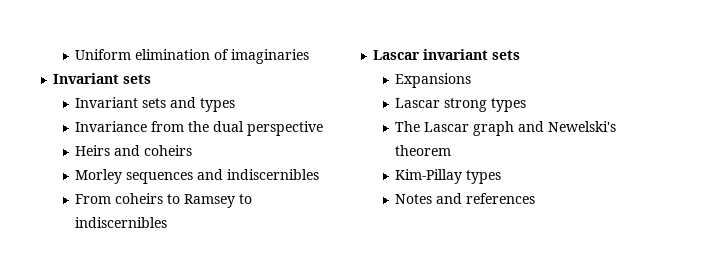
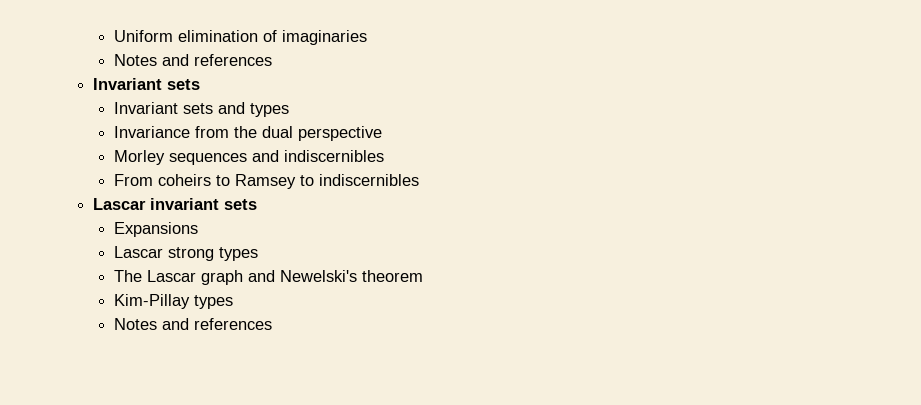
(310, 56) none -> [114,54,273,66] // Notes and references
[75,145,193,156] // Heirs and coheirs -> (383, 133) none

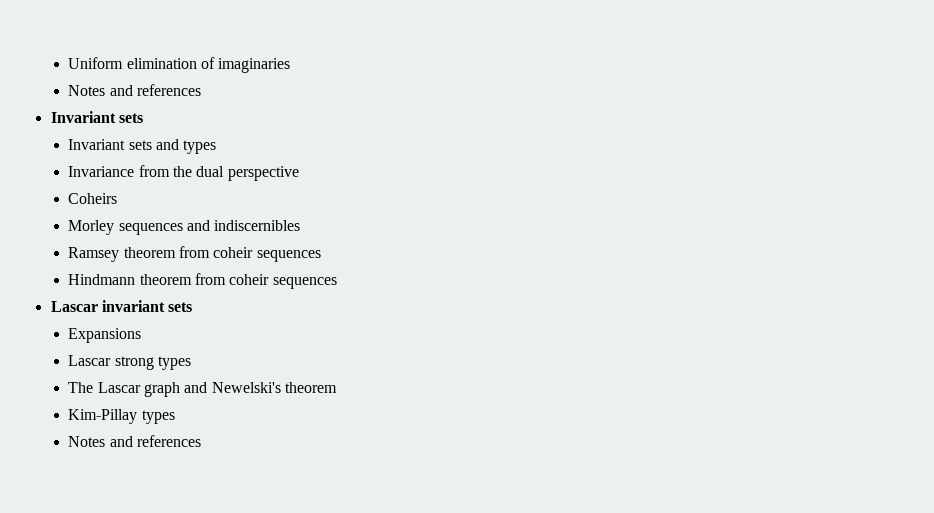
(383, 133) none -> [68,193,118,204] // Coheirs
[114,174,420,189] From coheirs to Ramsey to indiscernibles -> [68,246,321,262] [68,273,337,289] Ramsey theorem from coheir sequences // Hindmann theorem from coheir sequences

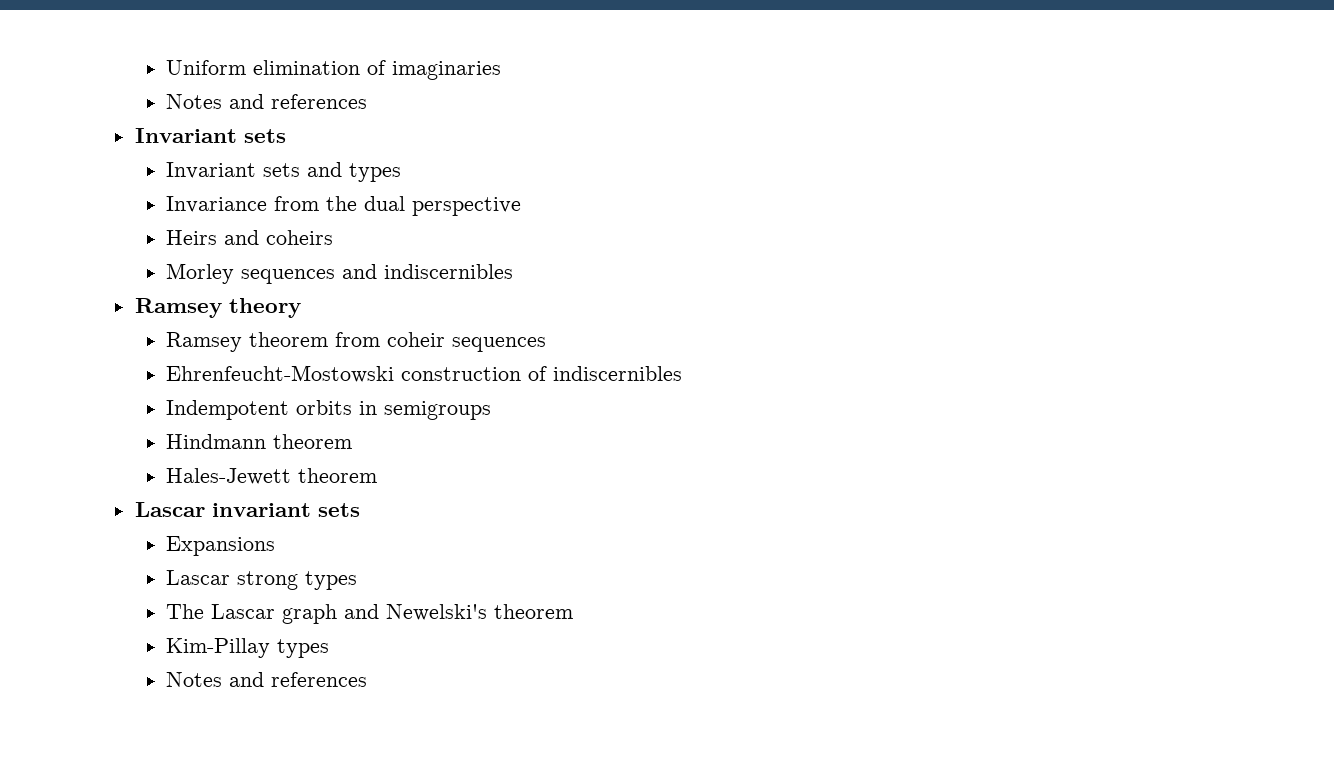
[68,193,118,204] Coheirs -> [165,230,333,245] Heirs and coheirs
(301, 225) none -> [134,298,301,318] // Ramsey theory
(321, 256) none -> [165,365,682,383] [165,400,491,420] // Ehrenfeucht-Mostowski construction of indiscernibles // Indempotent orbits in semigroups
[195,273,337,289] from coheir sequences -> [165,468,377,485] // Hales-Jewett theorem

